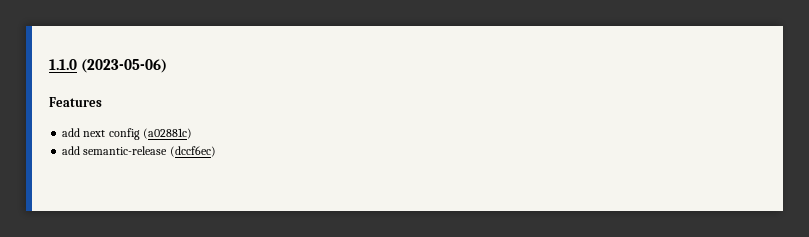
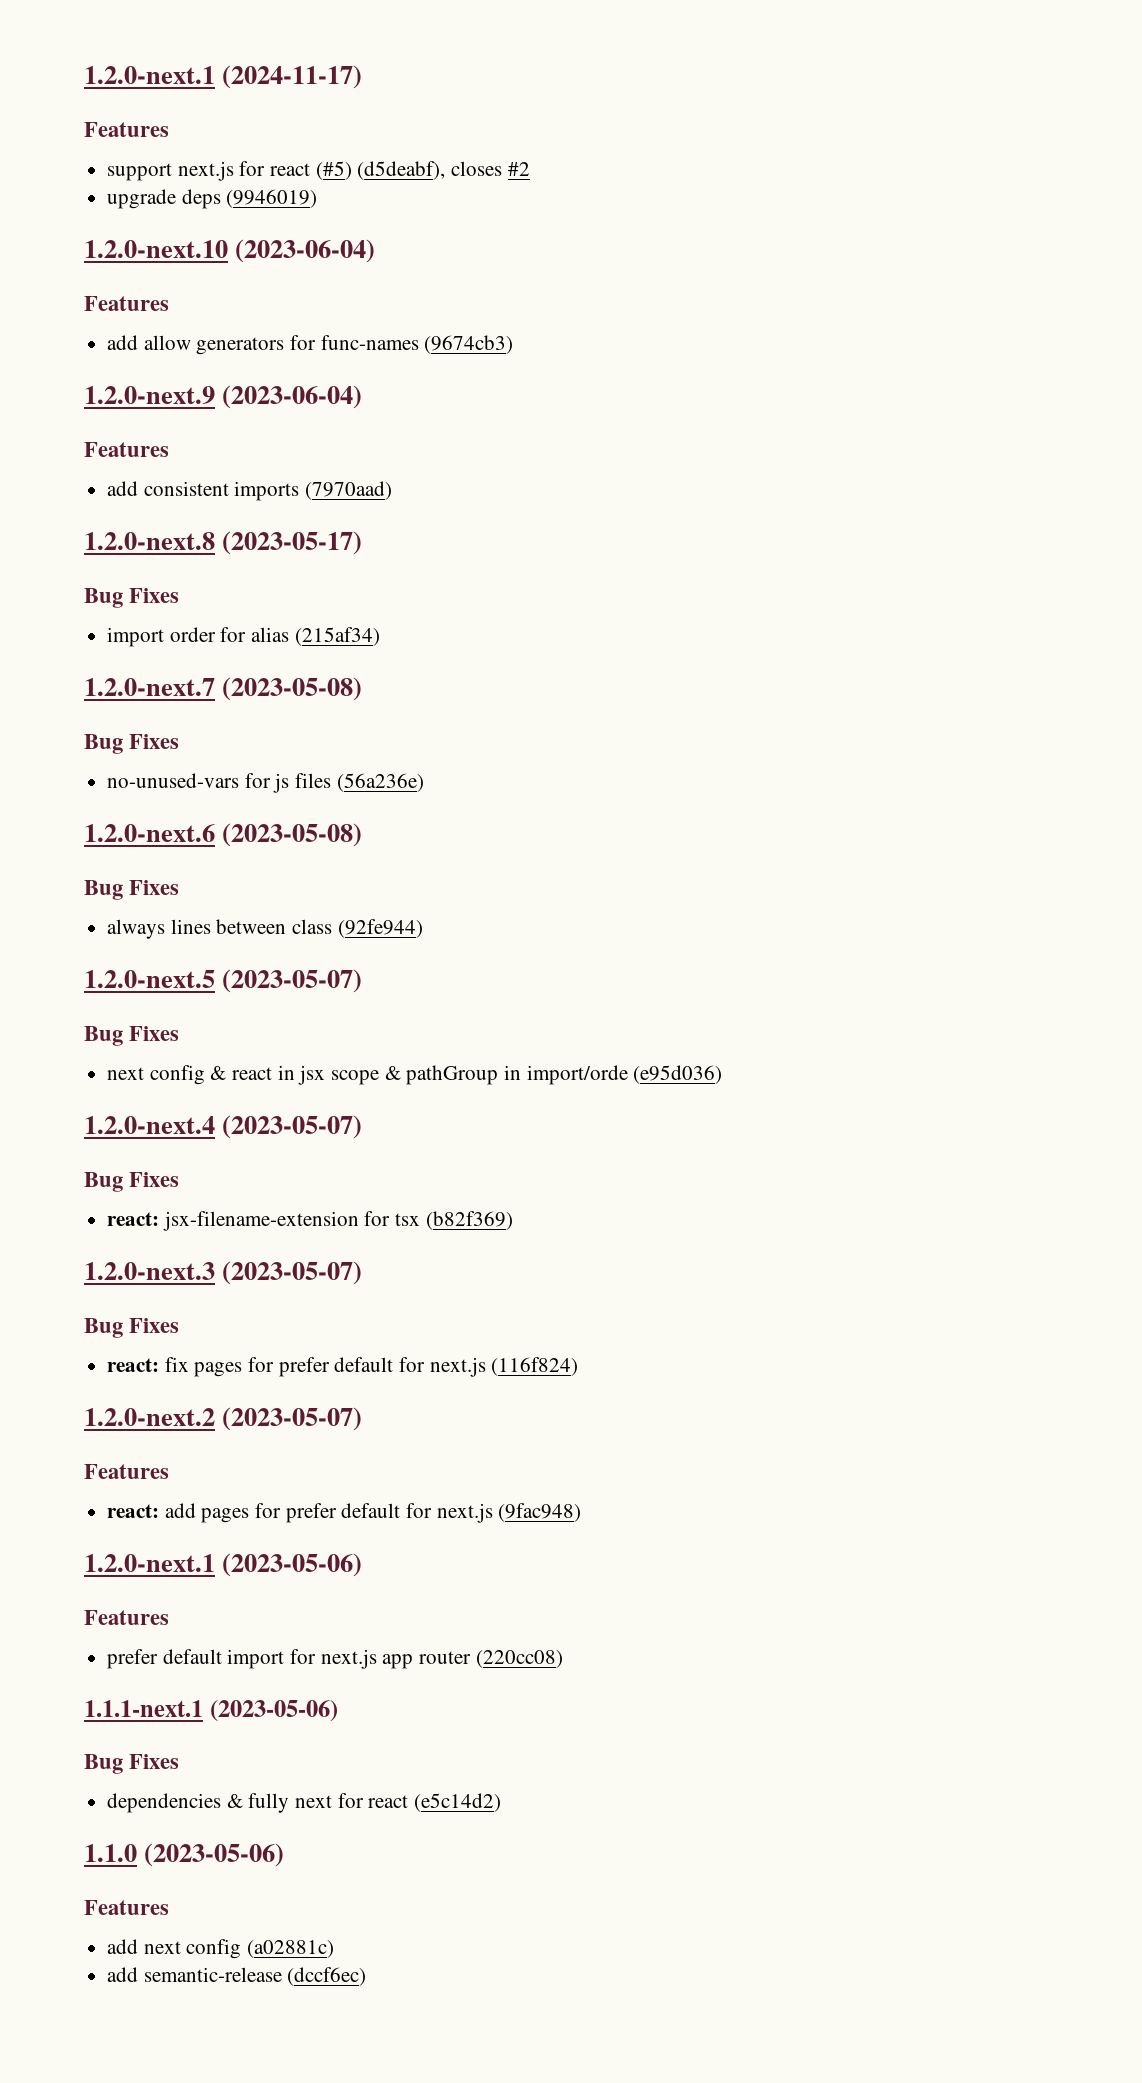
(49, 64) none -> [84,65,363,89] [84,122,169,137] [107,161,530,181] [107,189,318,209] [84,239,376,263] [84,296,169,311] [107,335,514,355] [84,385,363,409] [84,442,169,457] [107,481,393,501] [84,531,363,555] [84,588,180,608] [107,627,380,647] [84,677,363,701] [84,734,180,754] [107,773,424,793] [84,823,363,847] [84,880,180,900] [107,919,423,939] [84,969,363,993] [84,1026,180,1046] [107,1065,723,1085] [84,1115,363,1139] [84,1172,180,1192] [107,1211,513,1231] [84,1261,363,1285] [84,1318,180,1338] [107,1357,579,1377] [84,1407,363,1431] [84,1464,169,1479] [107,1503,582,1523] [84,1553,363,1577] [84,1610,169,1625] [107,1649,563,1669] [84,1700,338,1722] [84,1754,180,1774] [107,1793,502,1813] 1.2.0-next.1 (2024-11-17) // Features // support next.js for react (#5) (d5deabf), closes #2 // upgrade deps (9946019) // 1.2.0-next.10 (2023-06-04) // Features // add allow generators for func-names (9674cb3) // 1.2.0-next.9 (2023-06-04) // Features // add consistent imports (7970aad) // 1.2.0-next.8 (2023-05-17) // Bug Fixes // import order for alias (215af34) // 1.2.0-next.7 (2023-05-08) // Bug Fixes // no-unused-vars for js files (56a236e) // 1.2.0-next.6 (2023-05-08) // Bug Fixes // always lines between class (92fe944) // 1.2.0-next.5 (2023-05-07) // Bug Fixes // next config & react in jsx scope & pathGroup in import/orde (e95d036) // 1.2.0-next.4 (2023-05-07) // Bug Fixes // react: jsx-filename-extension for tsx (b82f369) // 1.2.0-next.3 (2023-05-07) // Bug Fixes // react: fix pages for prefer default for next.js (116f824) // 1.2.0-next.2 (2023-05-07) // Features // react: add pages for prefer default for next.js (9fac948) // 1.2.0-next.1 (2023-05-06) // Features // prefer default import for next.js app router (220cc08) // 1.1.1-next.1 (2023-05-06) // Bug Fixes // dependencies & fully next for react (e5c14d2) //

